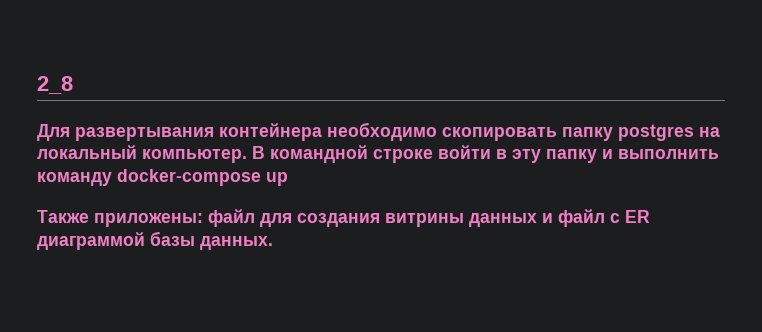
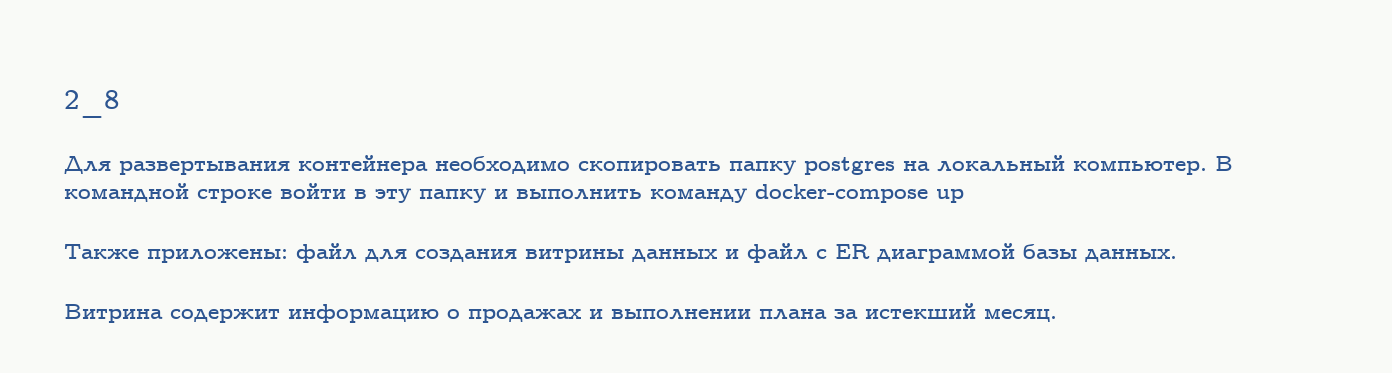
(273, 243) none -> [64,303,1057,323] // Витрина содержит информацию о продажах и выполнении плана за истекший месяц.

